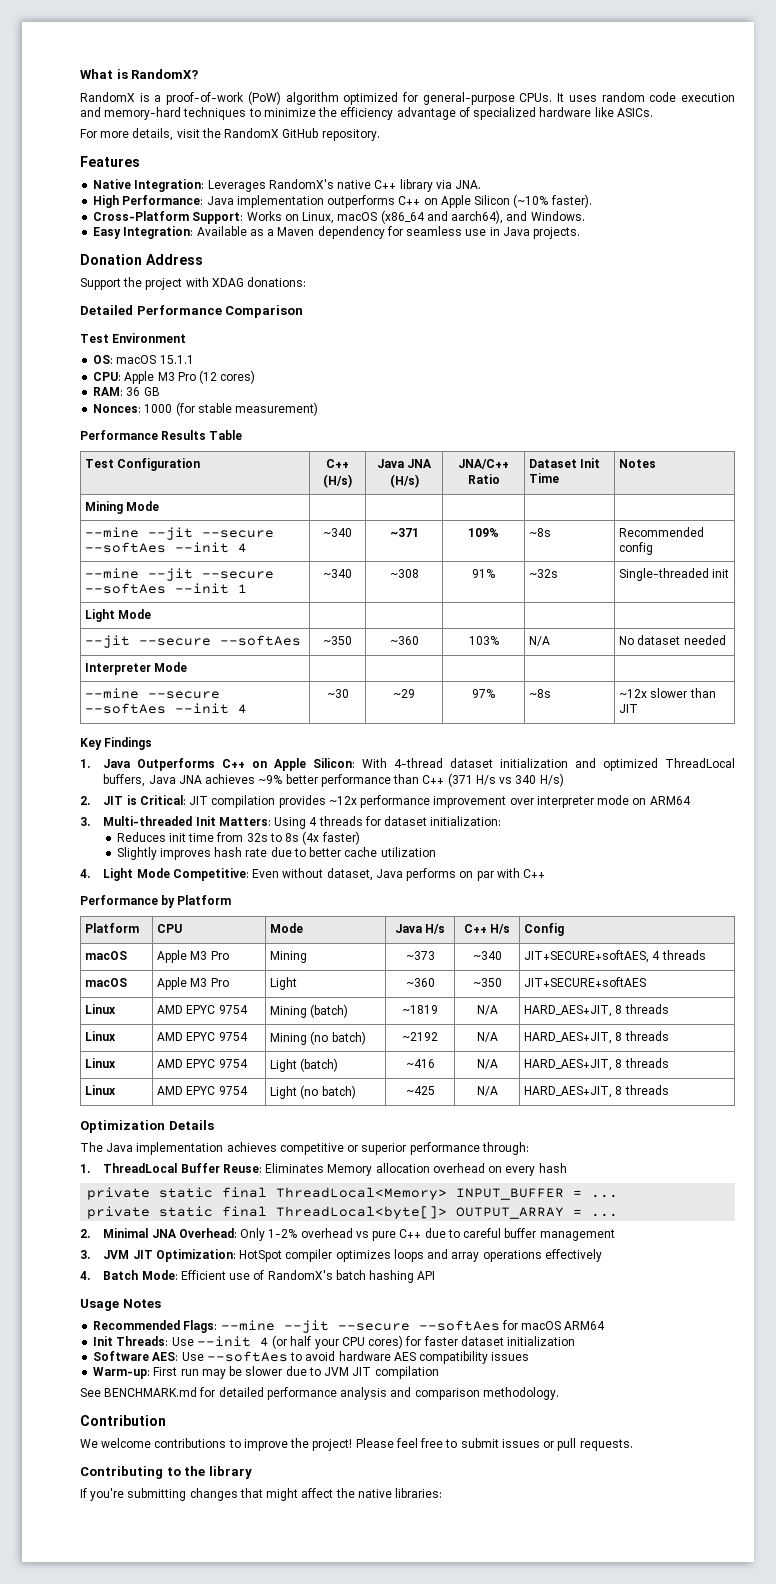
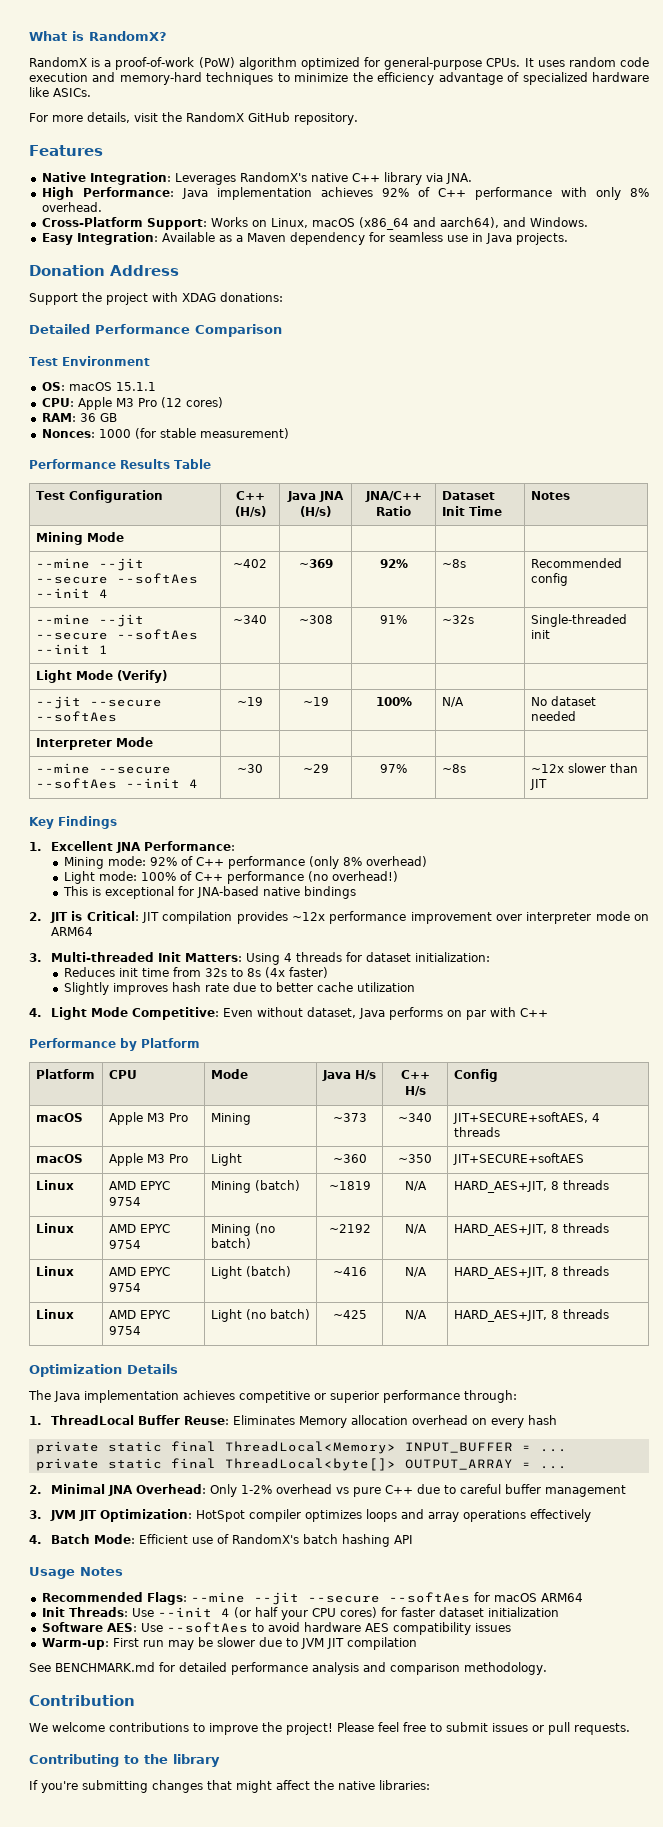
[327,194,592,208] outperforms C++ on Apple Silicon (~10% faster). -> [320,187,649,200] [41,202,102,212] achieves 92% of C++ performance with only 8% overhead.
[323,528,352,537] [389,528,419,537] [468,528,499,537] ~340 | ~371 | 109% -> [233,559,267,568] [298,559,333,568] [379,559,408,568] ~402 | ~369 | 92%
(152, 614) none -> [116,670,167,683] (Verify)
[323,636,352,645] [389,636,419,645] [468,636,499,645] ~350 | ~360 | 103% -> [237,697,263,706] [302,697,329,706] [375,697,412,706] ~19 | ~19 | 100%
[103,758,735,771] [103,773,564,787] Java Outperforms C++ on Apple Silicon: With 4-thread dataset initialization and optimized ThreadLocal buffers, Java JNA achieves ~9% better performance than C++ (371 H/s vs 340 H/s) -> [50,841,235,853] [63,856,427,869] [63,871,398,884] [62,886,356,899] Excellent JNA Performance: // Mining mode: 92% of C++ performance (only 8% overhead) // Light mode: 100% of C++ performance (no overhead!) // This is exceptional for JNA-based native bindings

